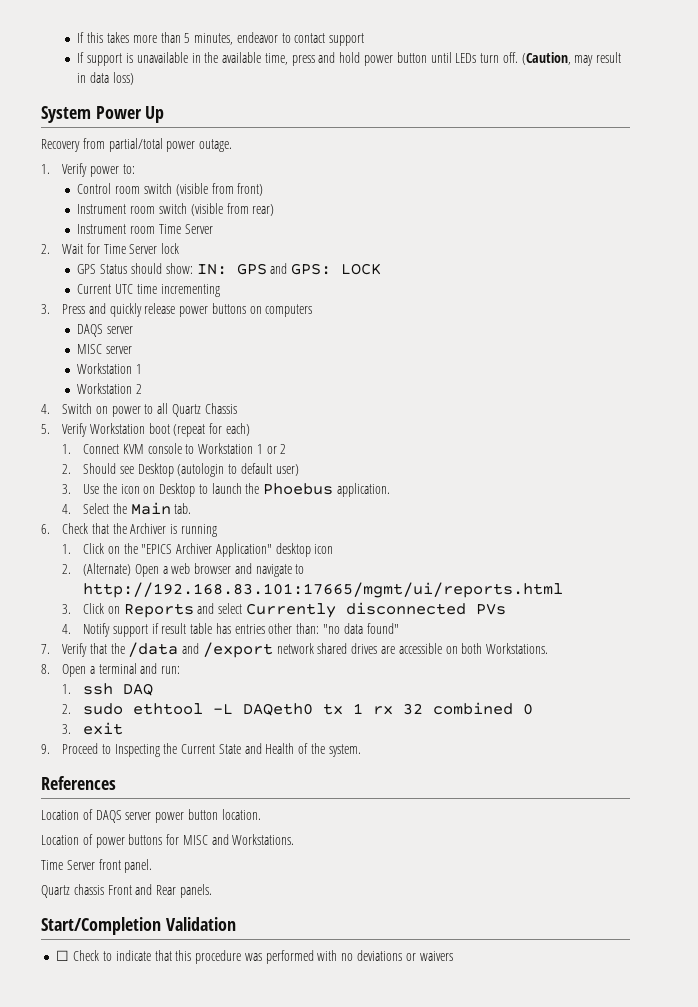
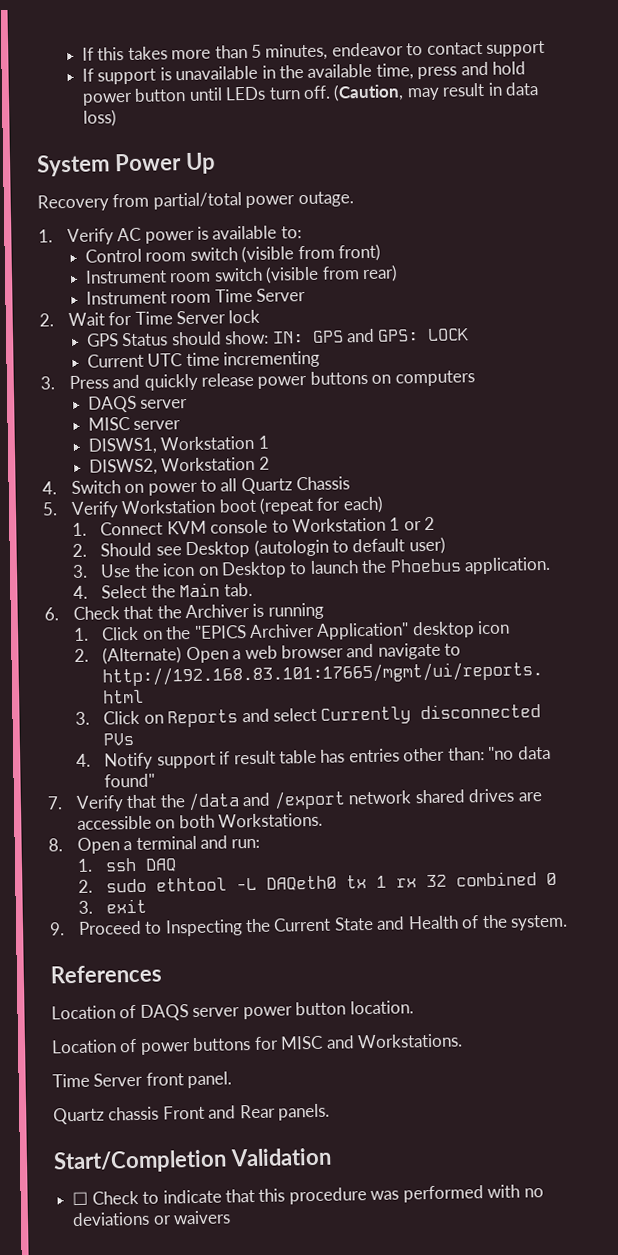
[89,166,119,177] power -> [117,225,278,244] AC power is available
(133, 350) none -> [87,437,158,455] DISWS1,
(143, 369) none -> [88,458,158,476] DISWS2,

